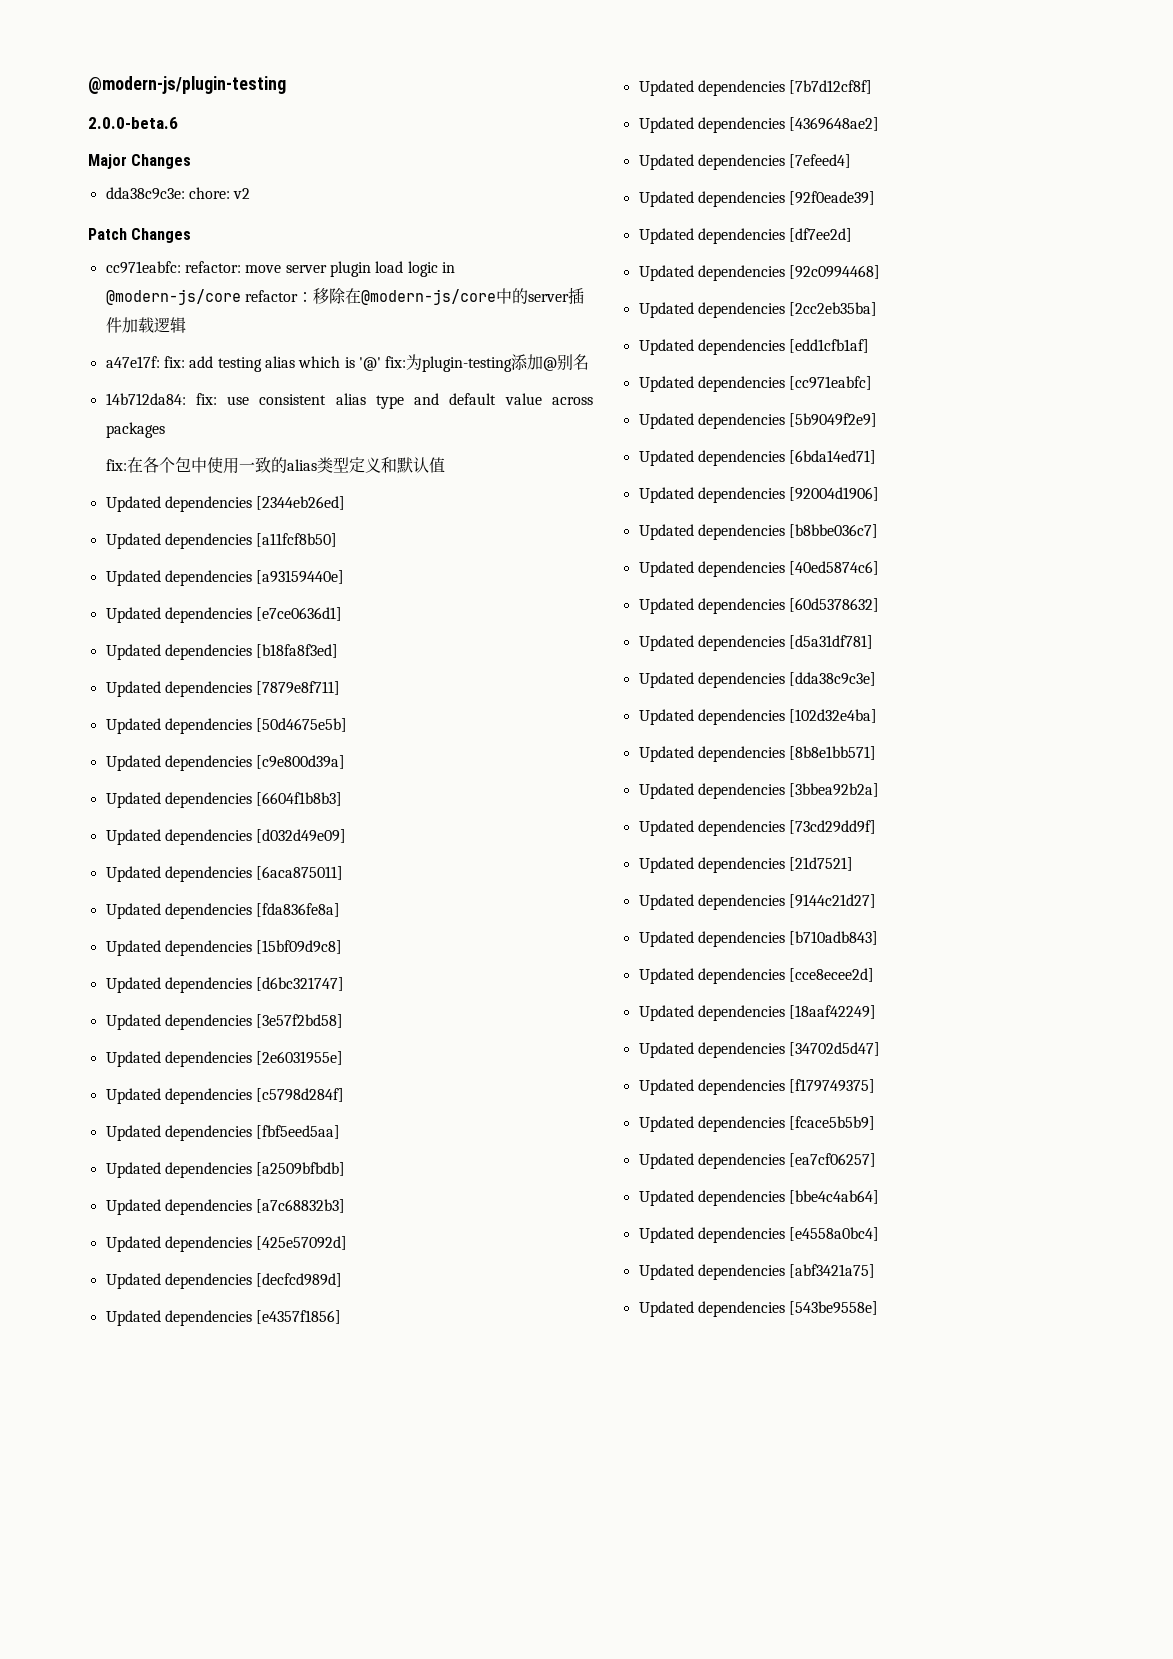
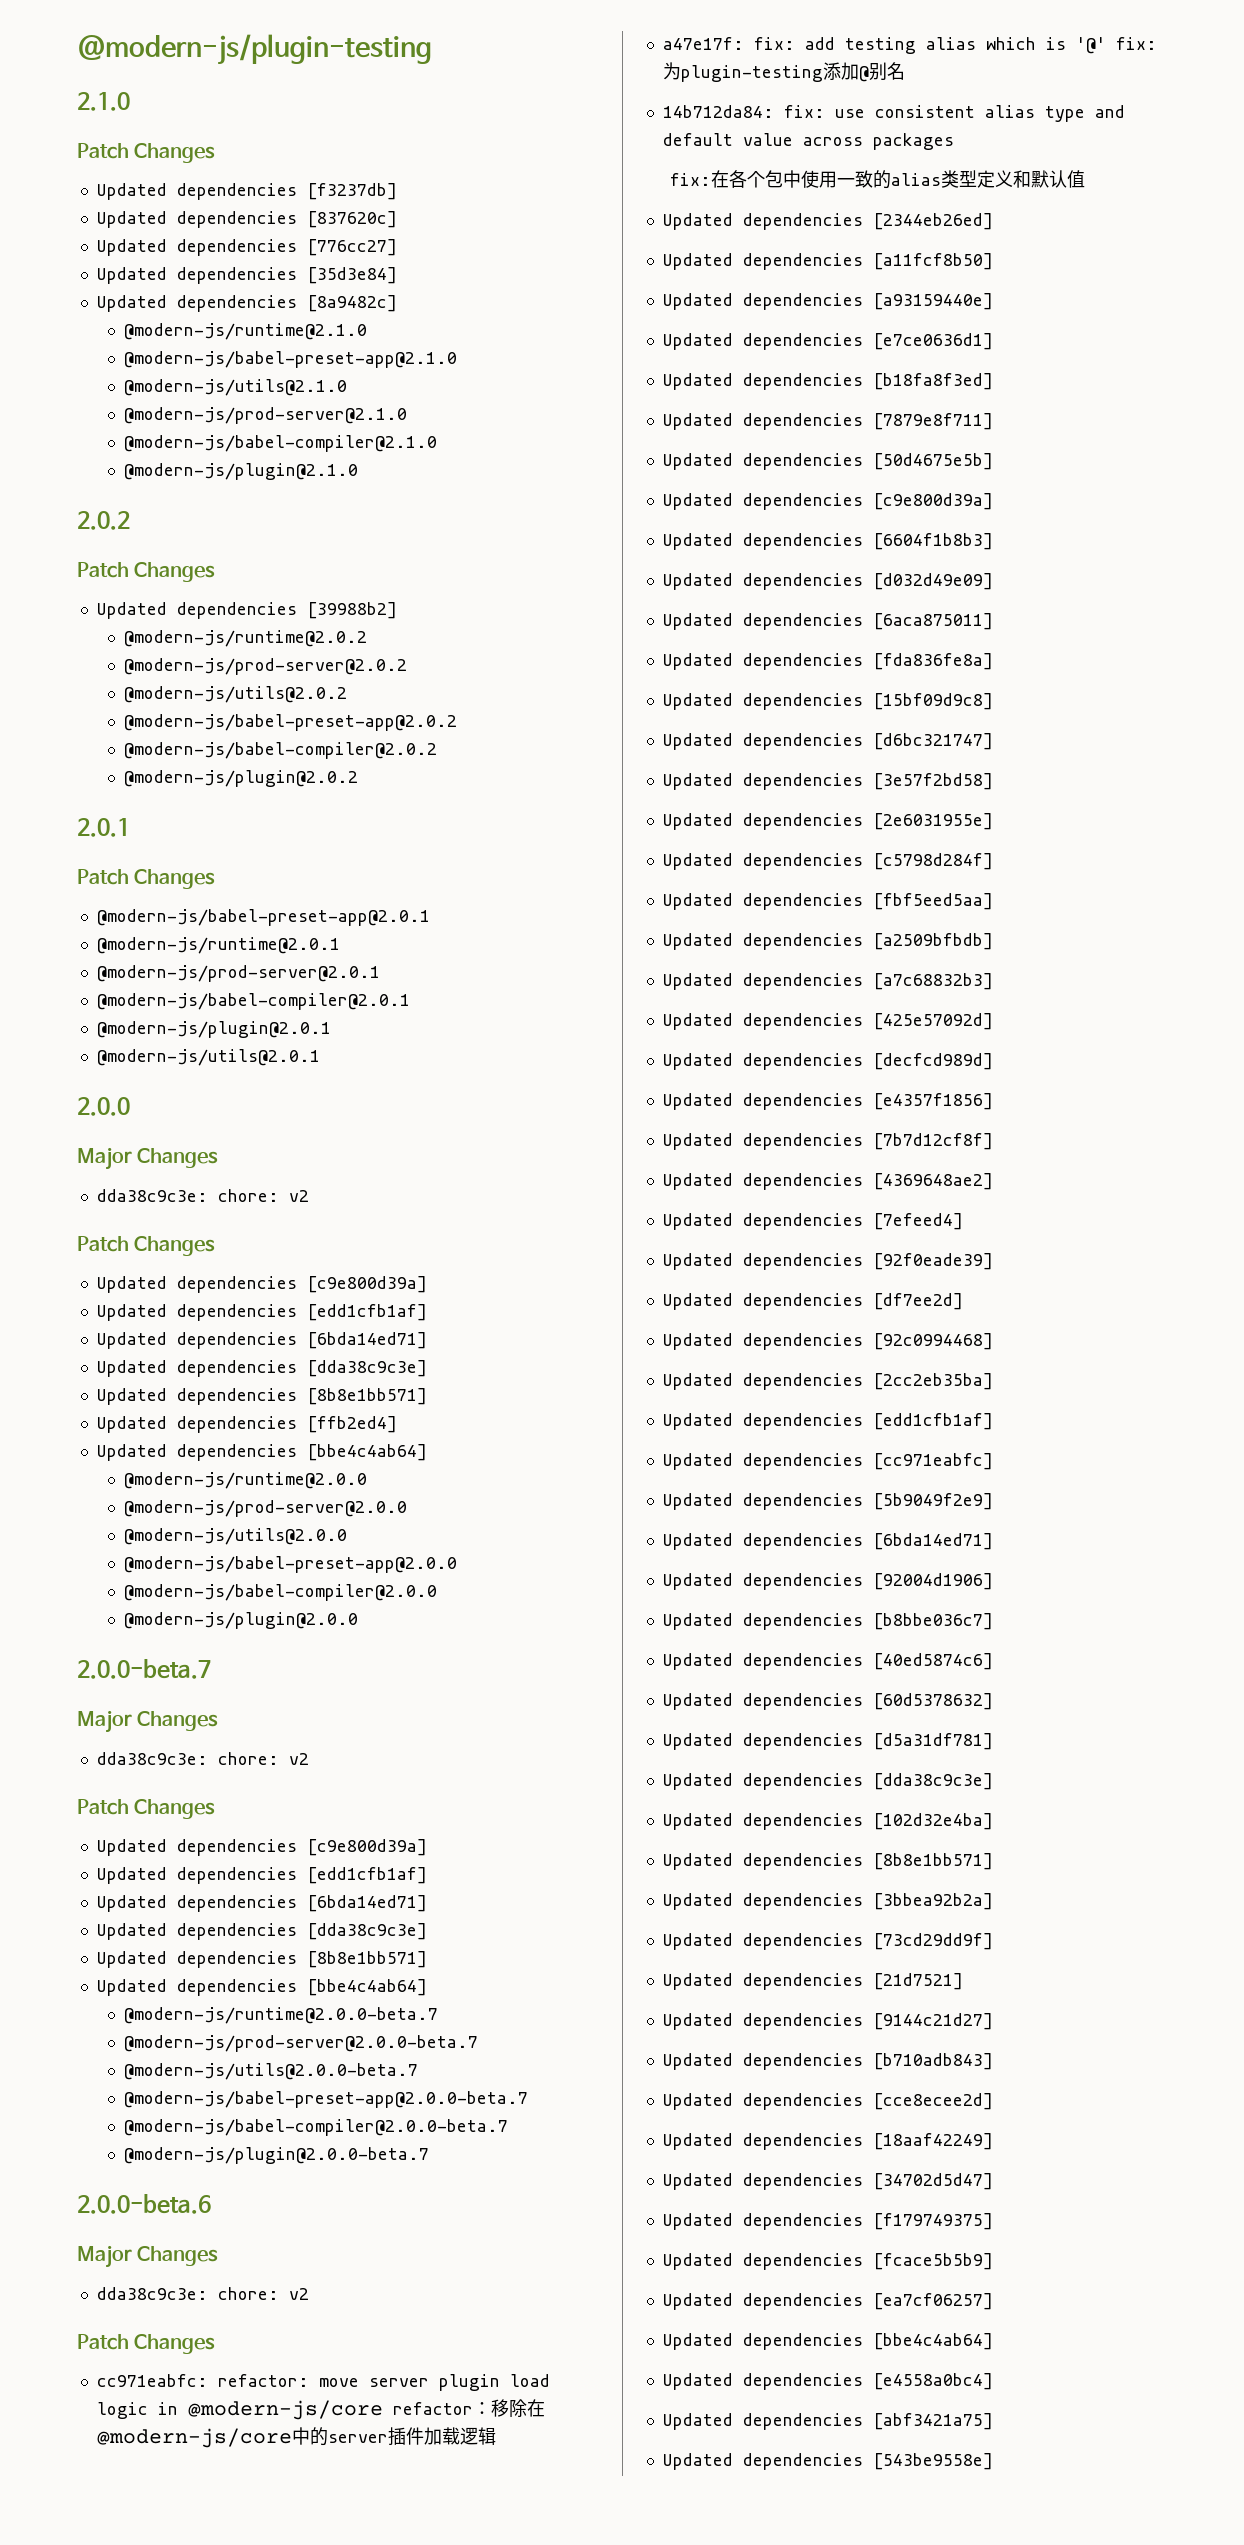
(286, 85) none -> [77,92,130,111] [77,143,216,163] [96,183,397,200] [96,211,397,228] [96,239,397,256] [96,267,397,284] [96,295,397,312] [124,323,368,340] [124,351,458,368] [124,379,348,396] [124,407,408,424] [124,435,438,452] [124,463,359,480] [77,511,130,530] [77,562,216,582] [96,602,397,619] [124,630,368,647] [124,658,408,675] [124,686,348,703] [124,714,458,731] [124,742,438,759] [124,770,359,787] [77,818,130,837] [77,869,216,889] [96,909,430,926] [96,937,340,954] [96,965,380,982] [96,993,410,1010] [96,1021,331,1038] [96,1049,320,1066] [77,1097,130,1116] [77,1147,219,1170] [96,1189,309,1202] [77,1236,216,1256] [96,1276,427,1293] [96,1304,427,1321] [96,1332,427,1349] [96,1360,427,1377] [96,1388,427,1405] [96,1416,397,1433] [96,1444,427,1461] [124,1472,368,1489] [124,1500,408,1517] [124,1528,348,1545] [124,1556,458,1573] [124,1584,438,1601] [124,1612,359,1629] [77,1659,211,1679] [77,1710,219,1733] [96,1752,309,1765] [77,1799,216,1819] [96,1839,427,1856] [96,1867,427,1884] [96,1895,427,1912] [96,1923,427,1940] [96,1951,427,1968] [96,1979,427,1996] [124,2007,439,2024] [124,2035,479,2052] [124,2063,419,2080] [124,2091,529,2108] [124,2119,509,2136] [124,2147,430,2164] // 2.1.0 // Patch Changes // Updated dependencies [f3237db] // Updated dependencies [837620c] // Updated dependencies [776cc27] // Updated dependencies [35d3e84] // Updated dependencies [8a9482c] // @modern-js/runtime@2.1.0 // @modern-js/babel-preset-app@2.1.0 // @modern-js/utils@2.1.0 // @modern-js/prod-server@2.1.0 // @modern-js/babel-compiler@2.1.0 // @modern-js/plugin@2.1.0 // 2.0.2 // Patch Changes // Updated dependencies [39988b2] // @modern-js/runtime@2.0.2 // @modern-js/prod-server@2.0.2 // @modern-js/utils@2.0.2 // @modern-js/babel-preset-app@2.0.2 // @modern-js/babel-compiler@2.0.2 // @modern-js/plugin@2.0.2 // 2.0.1 // Patch Changes // @modern-js/babel-preset-app@2.0.1 // @modern-js/runtime@2.0.1 // @modern-js/prod-server@2.0.1 // @modern-js/babel-compiler@2.0.1 // @modern-js/plugin@2.0.1 // @modern-js/utils@2.0.1 // 2.0.0 // Major Changes // dda38c9c3e: chore: v2 // Patch Changes // Updated dependencies [c9e800d39a] // Updated dependencies [edd1cfb1af] // Updated dependencies [6bda14ed71] // Updated dependencies [dda38c9c3e] // Updated dependencies [8b8e1bb571] // Updated dependencies [ffb2ed4] // Updated dependencies [bbe4c4ab64] // @modern-js/runtime@2.0.0 // @modern-js/prod-server@2.0.0 // @modern-js/utils@2.0.0 // @modern-js/babel-preset-app@2.0.0 // @modern-js/babel-compiler@2.0.0 // @modern-js/plugin@2.0.0 // 2.0.0-beta.7 // Major Changes // dda38c9c3e: chore: v2 // Patch Changes // Updated dependencies [c9e800d39a] // Updated dependencies [edd1cfb1af] // Updated dependencies [6bda14ed71] // Updated dependencies [dda38c9c3e] // Updated dependencies [8b8e1bb571] // Updated dependencies [bbe4c4ab64] // @modern-js/runtime@2.0.0-beta.7 // @modern-js/prod-server@2.0.0-beta.7 // @modern-js/utils@2.0.0-beta.7 // @modern-js/babel-preset-app@2.0.0-beta.7 // @modern-js/babel-compiler@2.0.0-beta.7 // @modern-js/plugin@2.0.0-beta.7

